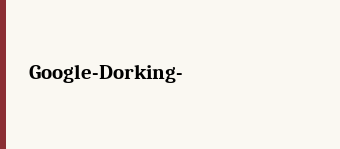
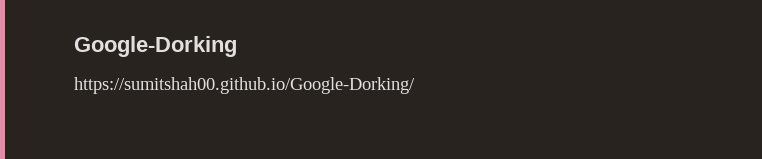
[29,64,183,83] Google-Dorking- -> [74,36,237,57] [74,77,415,94] Google-Dorking // https://sumitshah00.github.io/Google-Dorking/

